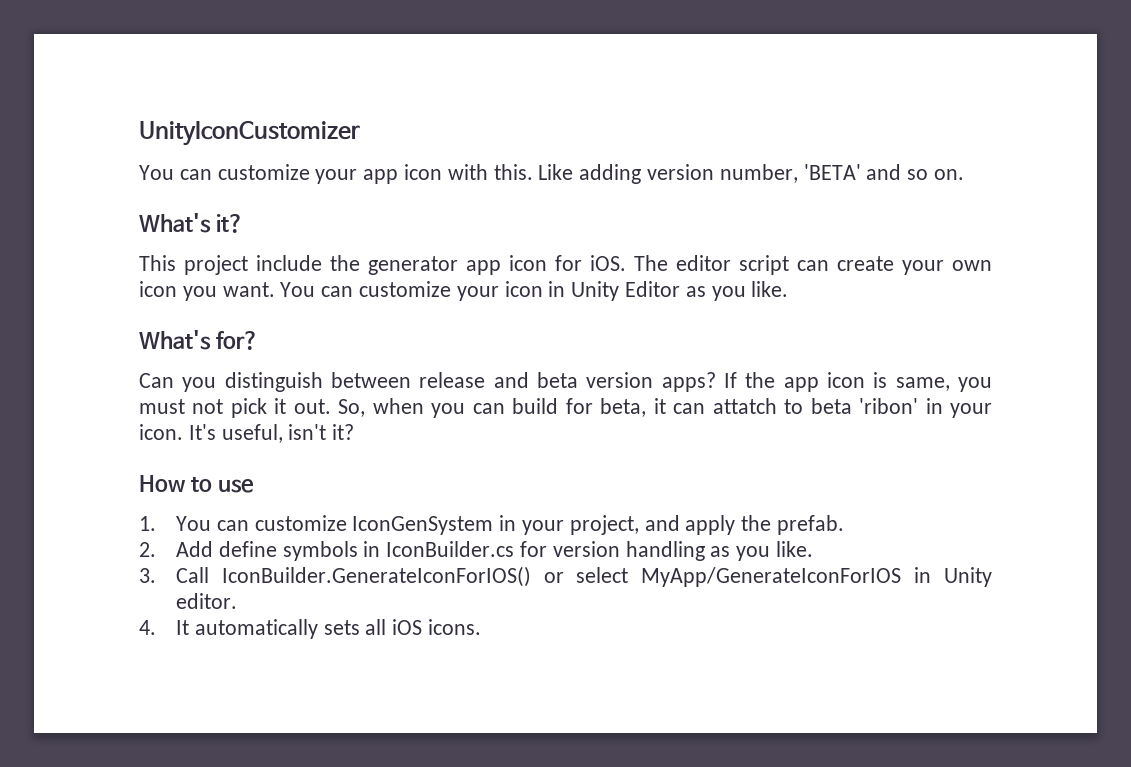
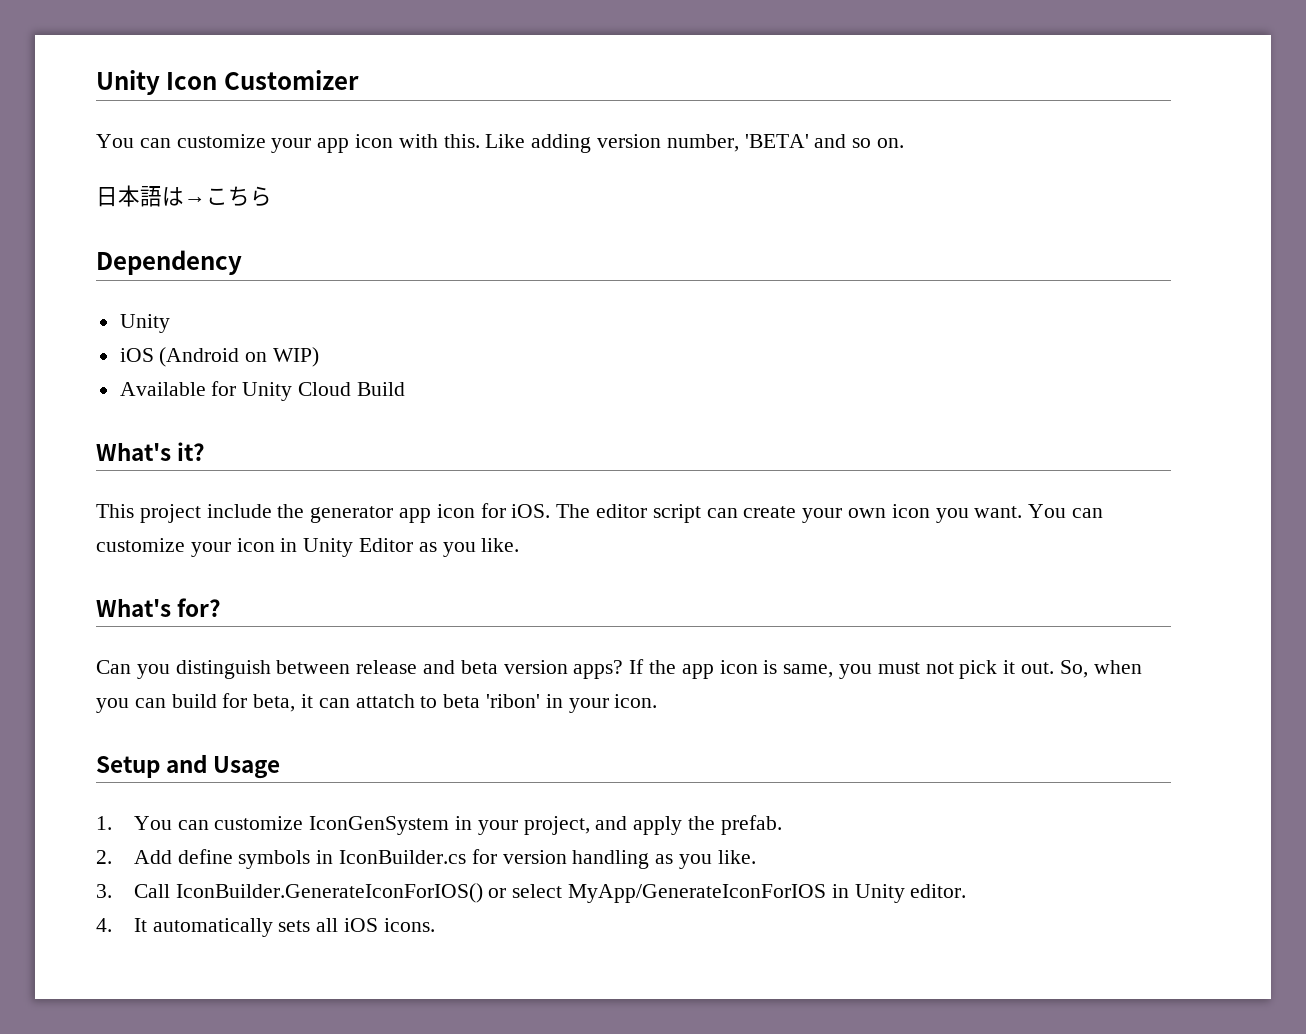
[139,121,360,146] UnityIconCustomizer -> [96,70,359,95] Unity Icon Customizer
(965, 174) none -> [96,185,272,207] [96,250,242,275] [119,314,170,333] [119,347,320,367] [119,381,405,401] // 日本語は→こちら // Dependency // Unity // iOS (Android on WIP) // Available for Unity Cloud Build
[188,424,355,443] [139,475,254,493] It's useful, isn't it? // How to use -> [96,754,281,779] // Setup and Usage

